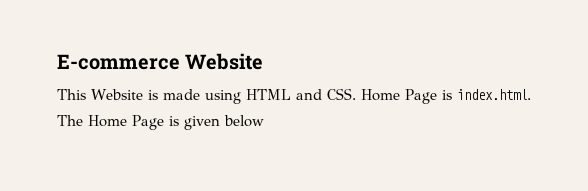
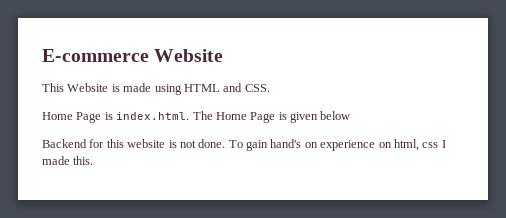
(356, 94) none -> (270, 88) //
(264, 121) none -> [42,139,446,151] [42,156,94,165] // Backend for this website is not done. To gain hand's on experience on html, css I made this.

